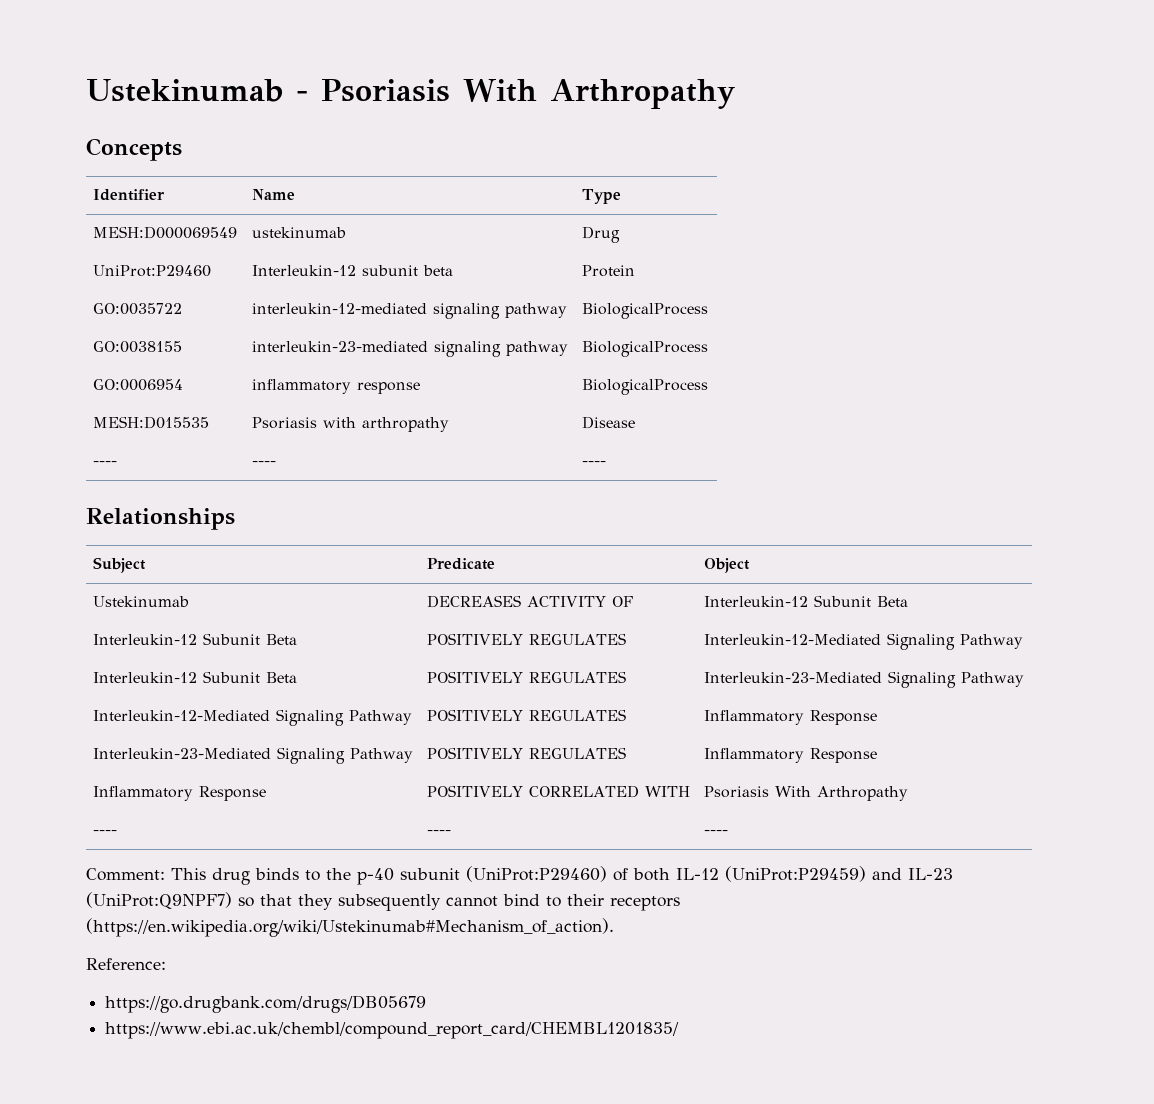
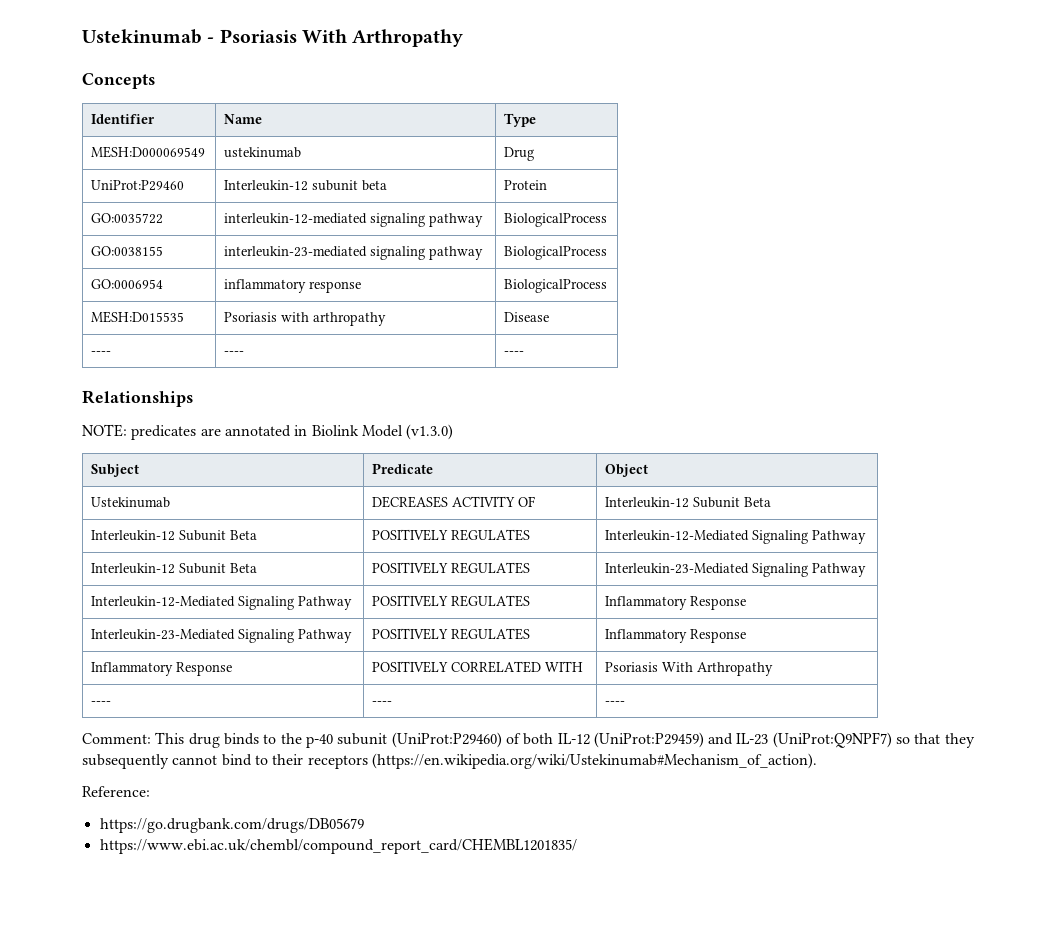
(235, 519) none -> [82,424,454,440] // NOTE: predicates are annotated in Biolink Model (v1.3.0)

